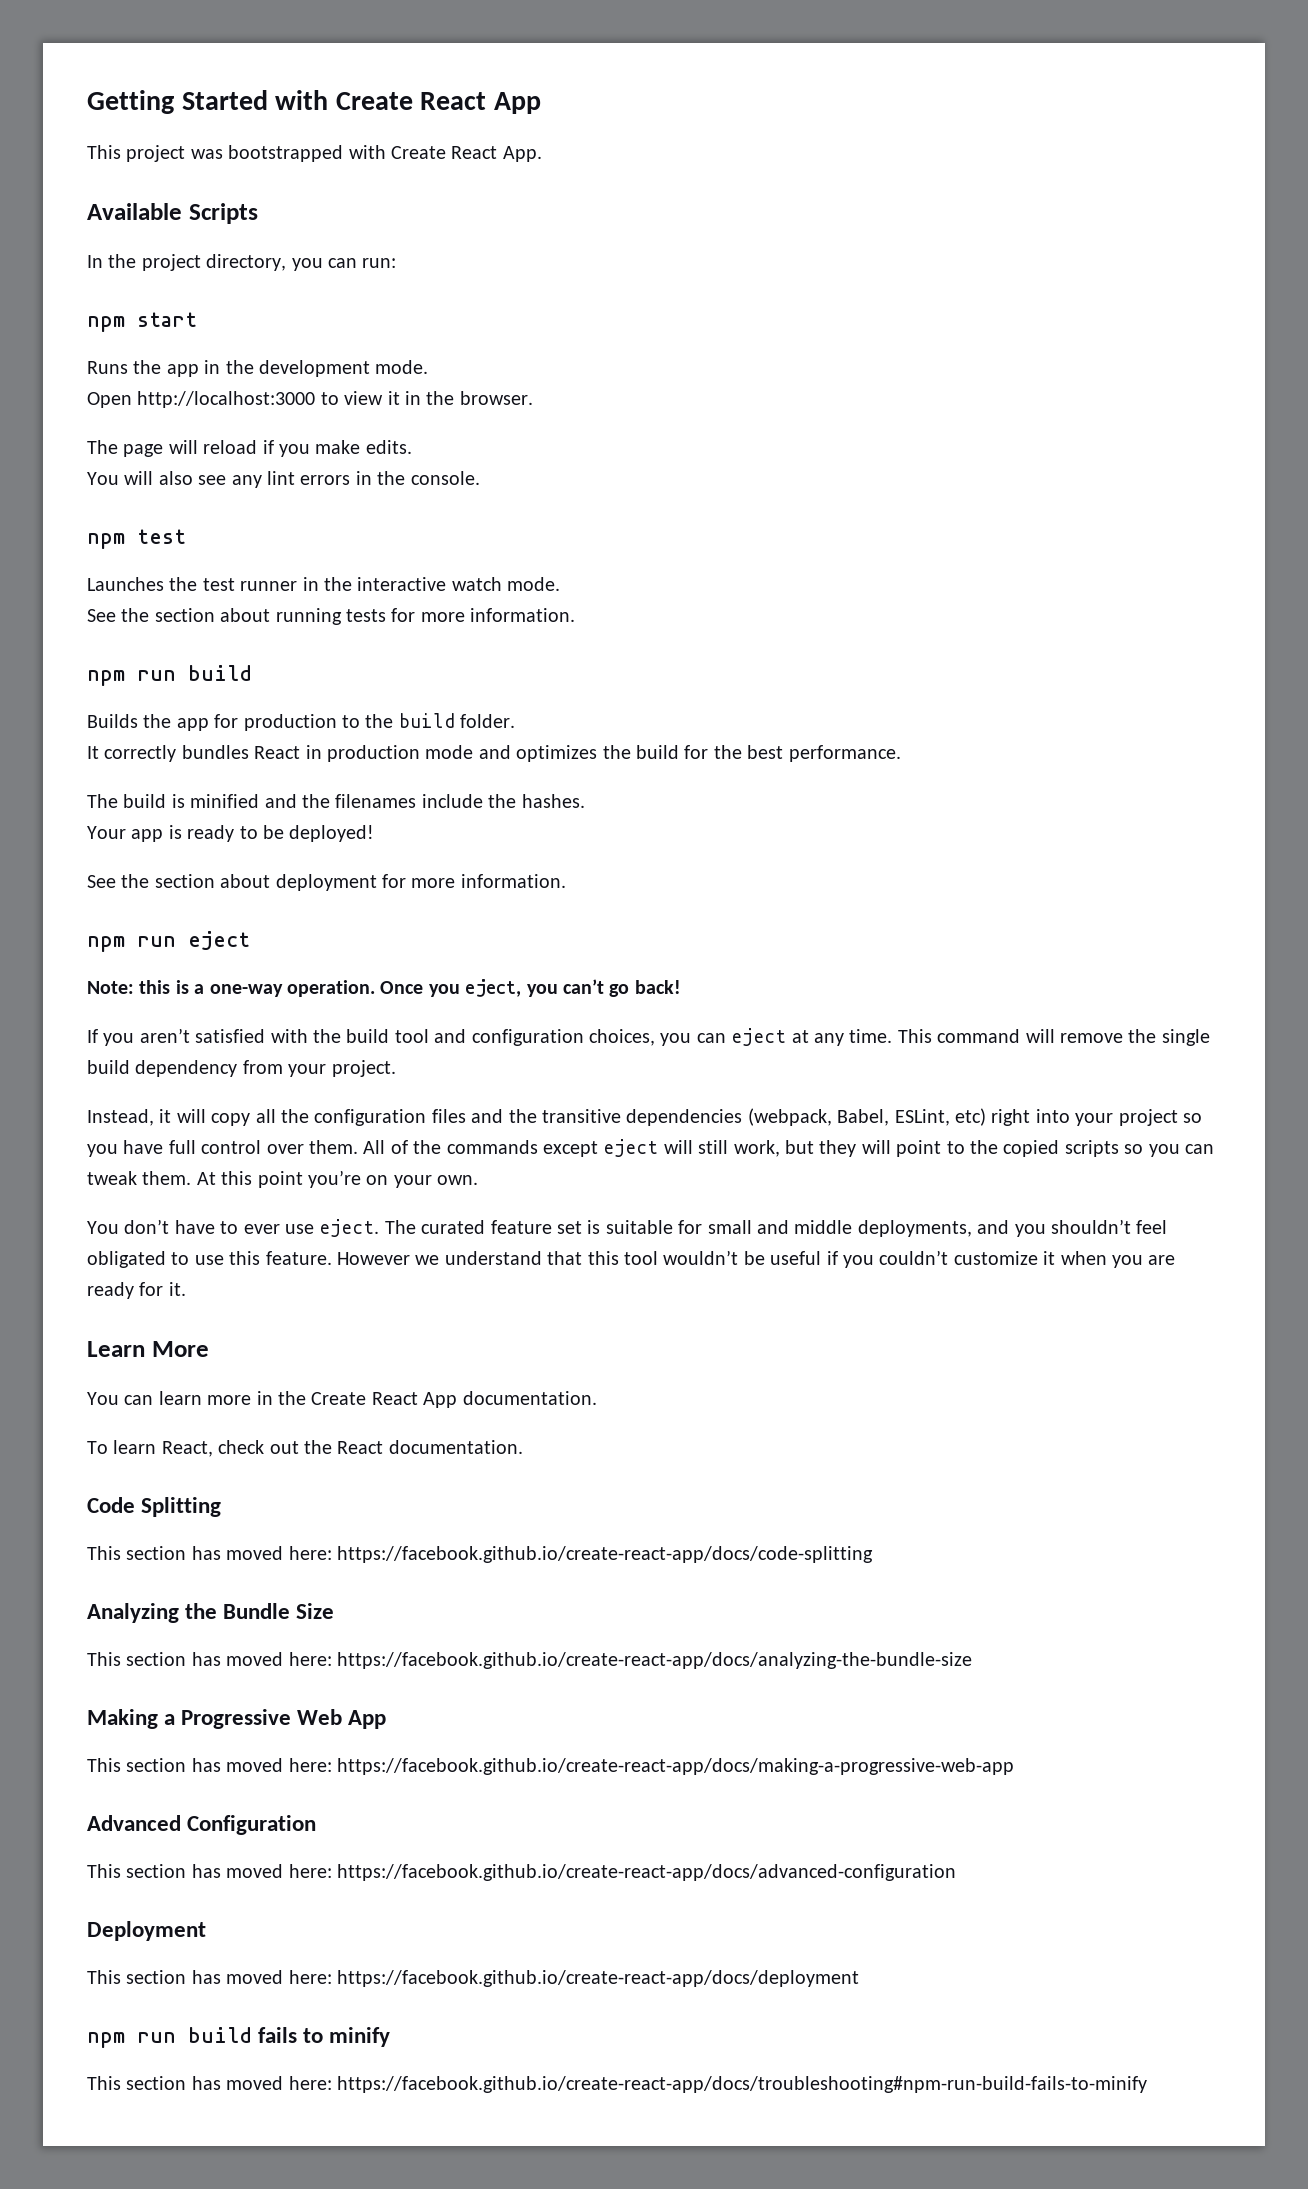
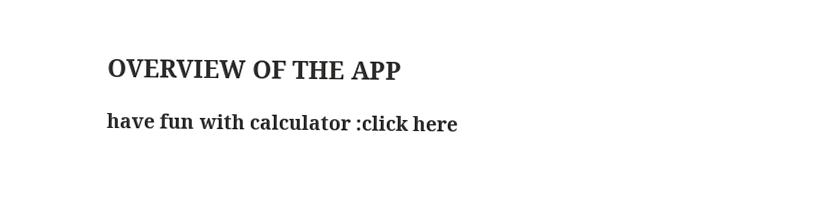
[87,90,541,114] [87,145,542,162] [87,203,258,224] [87,254,397,271] [87,312,197,332] [87,360,429,377] [87,391,533,408] [87,440,412,457] [87,471,480,488] [87,529,186,549] [87,577,561,591] [87,608,576,625] [87,665,252,686] [87,713,516,731] [87,745,901,762] [87,794,585,808] [87,825,375,842] [87,874,566,891] [87,931,250,952] [87,979,681,997] [87,1028,1210,1046] [87,1060,396,1077] [87,1108,1202,1126] [87,1139,1214,1157] [87,1170,479,1188] [87,1219,1168,1237] [87,1250,1176,1268] [87,1282,186,1299] [87,1341,209,1357] [87,1391,597,1408] [87,1440,523,1457] [87,1497,222,1517] [87,1546,873,1563] [87,1603,335,1623] [87,1652,972,1669] [87,1709,387,1729] [87,1758,1014,1775] [87,1815,317,1835] [87,1864,956,1881] [87,1921,206,1941] [87,1970,859,1987] [87,2027,391,2048] [87,2076,1147,2093] Getting Started with Create React App // This project was bootstrapped with Create React App. // Available Scripts // In the project directory, you can run: // npm start // Runs the app in the development mode. // Open http://localhost:3000 to view it in the browser. // The page will reload if you make edits. // You will also see any lint errors in the console. // npm test // Launches the test runner in the interactive watch mode. // See the section about running tests for more information. // npm run build // Builds the app for production to the build folder. // It correctly bundles React in production mode and optimizes the build for the best performance. // The build is minified and the filenames include the hashes. // Your app is ready to be deployed! // See the section about deployment for more information. // npm run eject // Note: this is a one-way operation. Once you eject, you can’t go back! // If you aren’t satisfied with the build tool and configuration choices, you can eject at any time. This command will remove the single build dependency from your project. // Instead, it will copy all the configuration files and the transitive dependencies (webpack, Babel, ESLint, etc) right into your project so you have full control over them. All of the commands except eject will still work, but they will point to the copied scripts so you can tweak them. At this point you’re on your own. // You don’t have to ever use eject. The curated feature set is suitable for small and middle deployments, and you shouldn’t feel obligated to use this feature. However we understand that this tool wouldn’t be useful if you couldn’t customize it when you are ready for it. // Learn More // You can learn more in the Create React App documentation. // To learn React, check out the React documentation. // Code Splitting // This section has moved here: https://facebook.github.io/create-react-app/docs/code-splitting // Analyzing the Bundle Size // This section has moved here: https://facebook.github.io/create-react-app/docs/analyzing-the-bundle-size // Making a Progressive Web App // This section has moved here: https://facebook.github.io/create-react-app/docs/making-a-progressive-web-app // Advanced Configuration // This section has moved here: https://facebook.github.io/create-react-app/docs/advanced-configuration // Deployment // This section has moved here: https://facebook.github.io/create-react-app/docs/deployment // npm run build fails to minify // This section has moved here: https://facebook.github.io/create-react-app/docs/troubleshooting#npm-run-build-fails-to-minify -> [107,58,402,80] [106,112,459,132] OVERVIEW OF THE APP // have fun with calculator :click here

